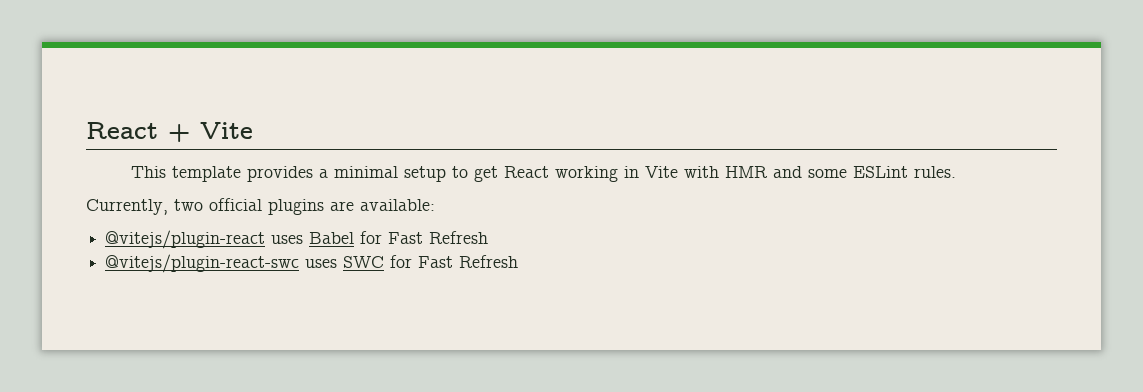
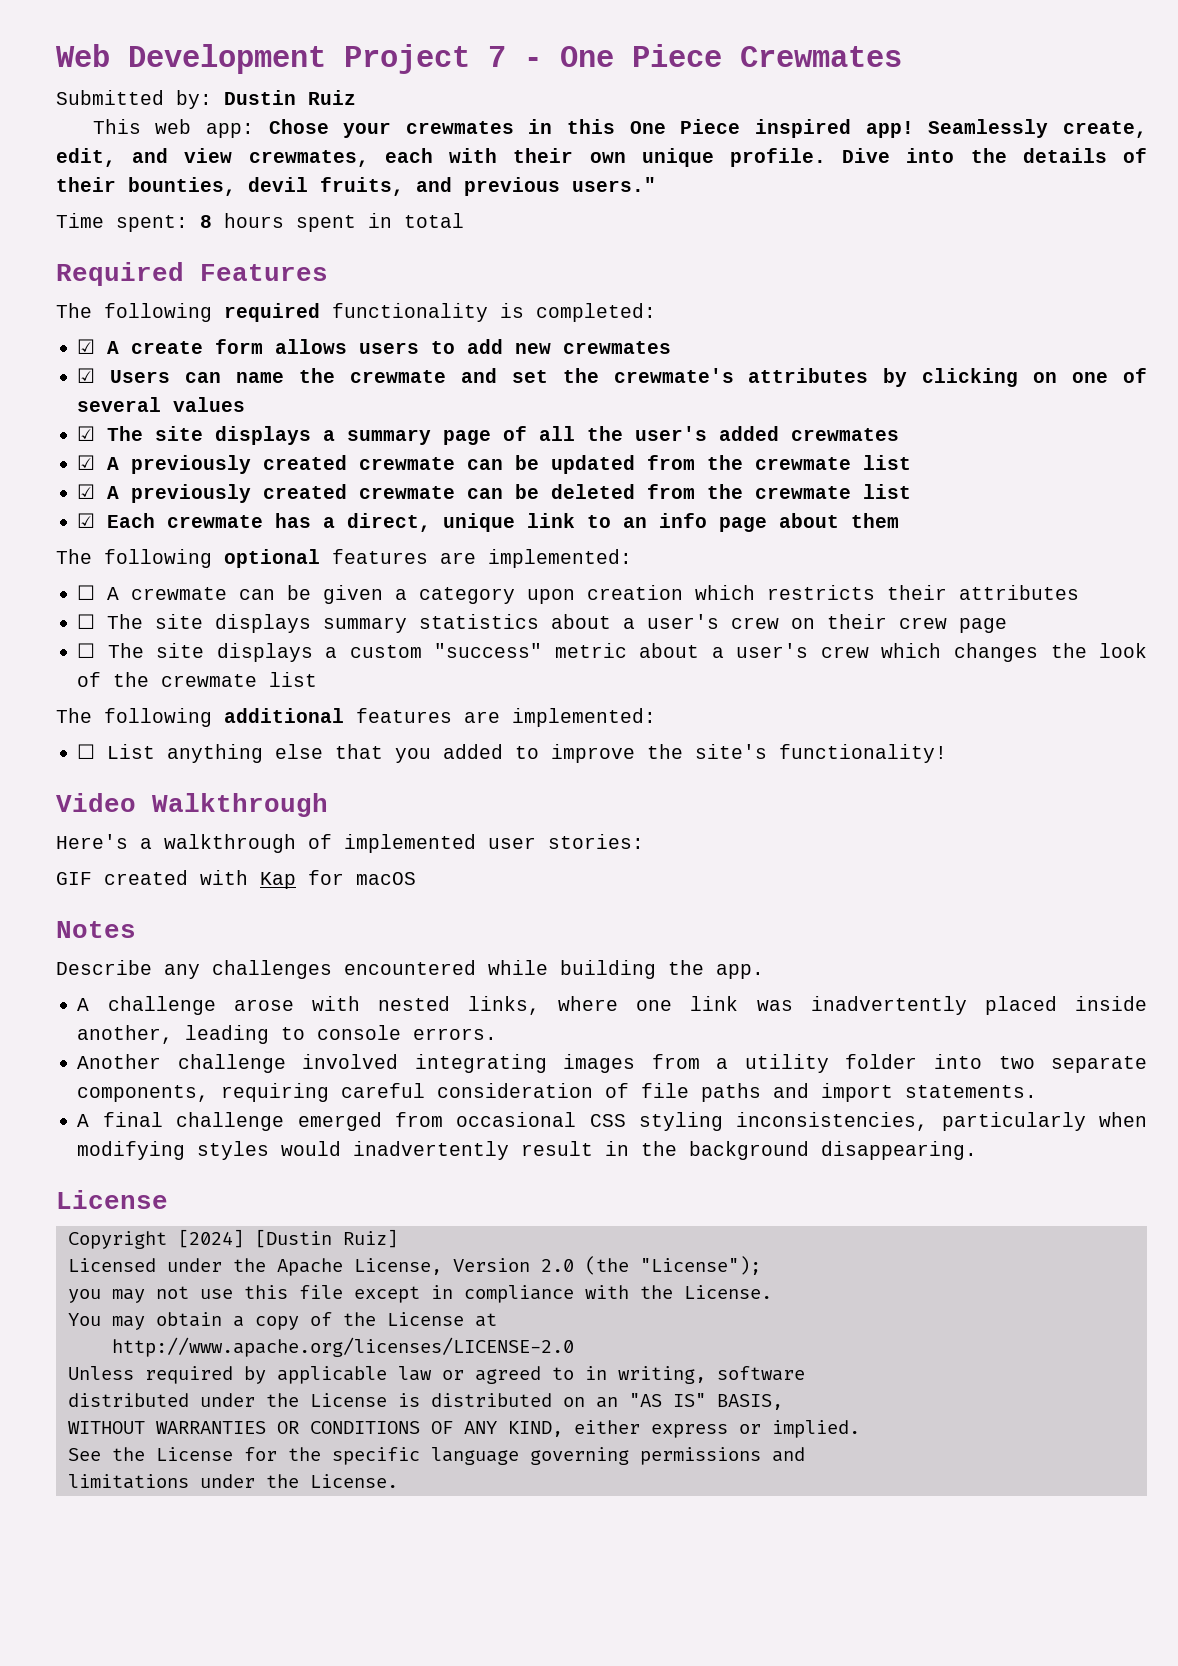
[86,122,253,142] [130,166,956,182] [86,198,435,215] [105,230,489,249] [105,254,519,273] React + Vite // This template provides a minimal setup to get React working in Vite with HMR and some ESLint rules. // Currently, two official plugins are available: // @vitejs/plugin-react uses Babel for Fast Refresh // @vitejs/plugin-react-swc uses SWC for Fast Refresh -> [56,44,902,74] [56,90,356,109] [92,119,1148,138] [56,148,1147,167] [56,177,656,196] [56,213,464,232] [56,262,328,286] [56,303,656,322] [77,339,672,354] [77,368,1147,387] [77,397,246,412] [77,426,900,445] [77,455,912,474] [77,484,912,503] [77,513,900,532] [56,549,632,568] [77,585,1080,604] [77,614,1008,633] [77,643,1147,662] [77,672,318,687] [56,708,656,727] [77,744,948,763] [56,793,328,817] [56,834,644,853] [56,870,416,889] [56,921,136,938] [56,960,764,979] [77,996,1147,1015] [77,1025,498,1044] [77,1054,1147,1073] [77,1083,1038,1102] [77,1112,1147,1131] [77,1141,978,1160] [56,1190,168,1209] [67,1229,398,1249] [67,1256,761,1276] [67,1285,772,1303] [67,1312,497,1330] [111,1337,574,1357] [67,1366,805,1384] [67,1393,783,1410] [67,1420,860,1438] [67,1447,805,1465] [67,1474,398,1489] Web Development Project 7 - One Piece Crewmates // Submitted by: Dustin Ruiz // This web app: Chose your crewmates in this One Piece inspired app! Seamlessly create, edit, and view crewmates, each with their own unique profile. Dive into the details of their bounties, devil fruits, and previous users." // Time spent: 8 hours spent in total // Required Features // The following required functionality is completed: // ☑ A create form allows users to add new crewmates // ☑ Users can name the crewmate and set the crewmate's attributes by clicking on one of several values // ☑ The site displays a summary page of all the user's added crewmates // ☑ A previously created crewmate can be updated from the crewmate list // ☑ A previously created crewmate can be deleted from the crewmate list // ☑ Each crewmate has a direct, unique link to an info page about them // The following optional features are implemented: // ☐ A crewmate can be given a category upon creation which restricts their attributes // ☐ The site displays summary statistics about a user's crew on their crew page // ☐ The site displays a custom "success" metric about a user's crew which changes the look of the crewmate list // The following additional features are implemented: // ☐ List anything else that you added to improve the site's functionality! // Video Walkthrough // Here's a walkthrough of implemented user stories: // GIF created with Kap for macOS // Notes // Describe any challenges encountered while building the app. // A challenge arose with nested links, where one link was inadvertently placed inside another, leading to console errors. // Another challenge involved integrating images from a utility folder into two separate components, requiring careful consideration of file paths and import statements. // A final challenge emerged from occasional CSS styling inconsistencies, particularly when modifying styles would inadvertently result in the background disappearing. // License // Copyright [2024] [Dustin Ruiz] // Licensed under the Apache License, Version 2.0 (the "License"); // you may not use this file except in compliance with the License. // You may obtain a copy of the License at // http://www.apache.org/licenses/LICENSE-2.0 // Unless required by applicable law or agreed to in writing, software // distributed under the License is distributed on an "AS IS" BASIS, // WITHOUT WARRANTIES OR CONDITIONS OF ANY KIND, either express or implied. // See the License for the specific language governing permissions and // limitations under the License.

